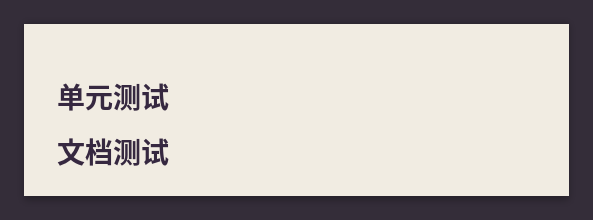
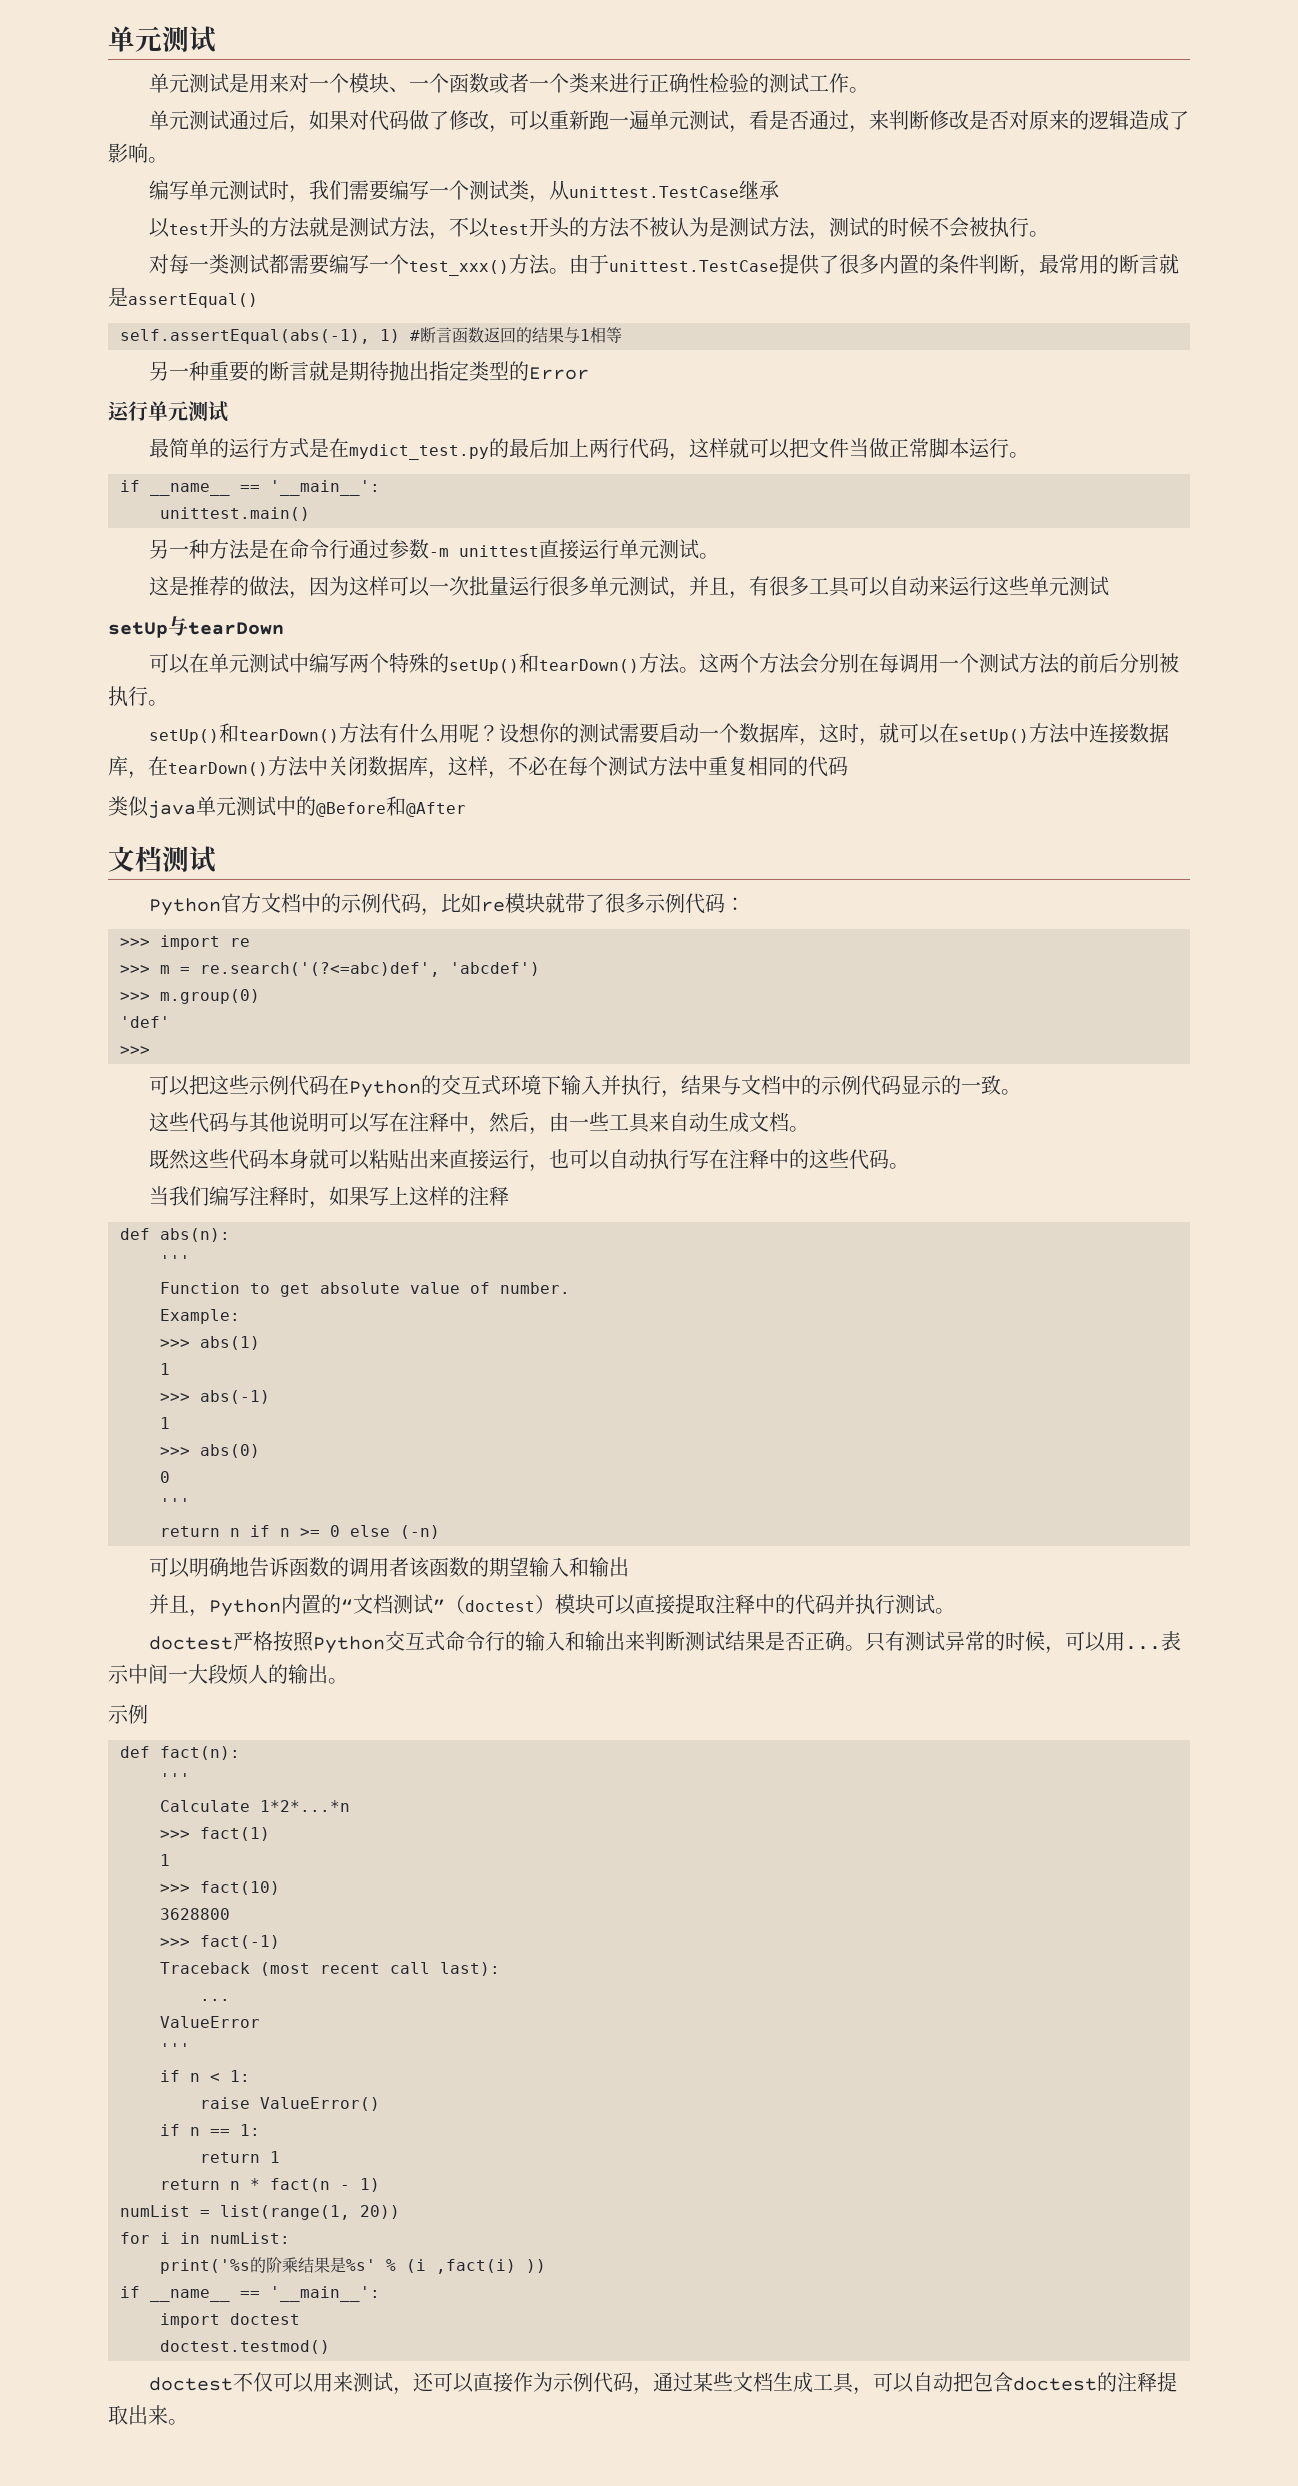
[57,83,169,111] [57,138,169,166] 单元测试 // 文档测试 -> [108,26,216,53] [149,73,870,94] [149,110,1190,133] [108,143,168,163] [149,180,780,203] [149,217,1050,240] [149,254,1180,277] [108,287,258,308] [120,327,622,344] [149,361,590,382] [108,401,228,422] [149,438,1030,461] [120,480,380,496] [160,507,310,521] [149,539,720,560] [149,576,1110,599] [108,616,284,638] [149,653,1180,674] [108,686,168,707] [149,723,1170,746] [108,756,848,779] [108,796,466,819] [108,846,216,873] [149,893,746,916] [120,935,250,950] [120,962,540,977] [120,989,260,1004] [120,1016,170,1028] [120,1046,150,1055] [149,1075,1022,1098] [149,1112,810,1135] [149,1149,910,1172] [149,1186,510,1209] [120,1228,230,1242] [160,1255,190,1267] [160,1282,570,1297] [160,1309,240,1324] [160,1336,260,1350] [160,1363,170,1375] [160,1390,270,1404] [160,1417,170,1429] [160,1444,260,1458] [160,1471,170,1483] [160,1498,190,1510] [160,1525,440,1539] [149,1557,630,1578] [149,1594,956,1617] [149,1631,1182,1654] [108,1664,348,1685] [108,1704,148,1724] [120,1746,240,1760] [160,1773,190,1785] [160,1800,350,1812] [160,1827,270,1841] [160,1854,170,1866] [160,1881,280,1895] [160,1908,230,1920] [160,1935,280,1949] [160,1962,500,1976] [200,1999,230,2001] [160,2016,260,2028] [160,2043,190,2055] [160,2070,250,2082] [200,2097,380,2111] [160,2124,260,2136] [200,2151,280,2163] [160,2178,380,2192] [120,2205,400,2220] [120,2232,290,2244] [160,2257,546,2274] [120,2286,380,2302] [160,2313,300,2328] [160,2340,330,2354] [149,2372,1178,2395] [108,2405,188,2425] 单元测试 // 单元测试是用来对一个模块、一个函数或者一个类来进行正确性检验的测试工作。 // 单元测试通过后，如果对代码做了修改，可以重新跑一遍单元测试，看是否通过，来判断修改是否对原来的逻辑造成了影响。 // 编写单元测试时，我们需要编写一个测试类，从unittest.TestCase继承 // 以test开头的方法就是测试方法，不以test开头的方法不被认为是测试方法，测试的时候不会被执行。 // 对每一类测试都需要编写一个test_xxx()方法。由于unittest.TestCase提供了很多内置的条件判断，最常用的断言就是assertEqual() // self.assertEqual(abs(-1), 1) #断言函数返回的结果与1相等 // 另一种重要的断言就是期待抛出指定类型的Error // 运行单元测试 // 最简单的运行方式是在mydict_test.py的最后加上两行代码，这样就可以把文件当做正常脚本运行。 // if __name__ == '__main__': // unittest.main() // 另一种方法是在命令行通过参数-m unittest直接运行单元测试。 // 这是推荐的做法，因为这样可以一次批量运行很多单元测试，并且，有很多工具可以自动来运行这些单元测试 // setUp与tearDown // 可以在单元测试中编写两个特殊的setUp()和tearDown()方法。这两个方法会分别在每调用一个测试方法的前后分别被执行。 // setUp()和tearDown()方法有什么用呢？设想你的测试需要启动一个数据库，这时，就可以在setUp()方法中连接数据库，在tearDown()方法中关闭数据库，这样，不必在每个测试方法中重复相同的代码 // 类似java单元测试中的@Before和@After // 文档测试 // Python官方文档中的示例代码，比如re模块就带了很多示例代码： // >>> import re // >>> m = re.search('(?<=abc)def', 'abcdef') // >>> m.group(0) // 'def' // >>> // 可以把这些示例代码在Python的交互式环境下输入并执行，结果与文档中的示例代码显示的一致。 // 这些代码与其他说明可以写在注释中，然后，由一些工具来自动生成文档。 // 既然这些代码本身就可以粘贴出来直接运行，也可以自动执行写在注释中的这些代码。 // 当我们编写注释时，如果写上这样的注释 // def abs(n): // ''' // Function to get absolute value of number. // Example: // >>> abs(1) // 1 // >>> abs(-1) // 1 // >>> abs(0) // 0 // ''' // return n if n >= 0 else (-n) // 可以明确地告诉函数的调用者该函数的期望输入和输出 // 并且，Python内置的“文档测试”（doctest）模块可以直接提取注释中的代码并执行测试。 // doctest严格按照Python交互式命令行的输入和输出来判断测试结果是否正确。只有测试异常的时候，可以用...表示中间一大段烦人的输出。 // 示例 // def fact(n): // ''' // Calculate 1*2*...*n // >>> fact(1) // 1 // >>> fact(10) // 3628800 // >>> fact(-1) // Traceback (most recent call last): // ... // ValueError // ''' // if n < 1: // raise ValueError() // if n == 1: // return 1 // return n * fact(n - 1) // numList = list(range(1, 20)) // for i in numList: // print('%s的阶乘结果是%s' % (i ,fact(i) )) // if __name__ == '__main__': // import doctest // doctest.testmod() // doctest不仅可以用来测试，还可以直接作为示例代码，通过某些文档生成工具，可以自动把包含doctest的注释提取出来。

